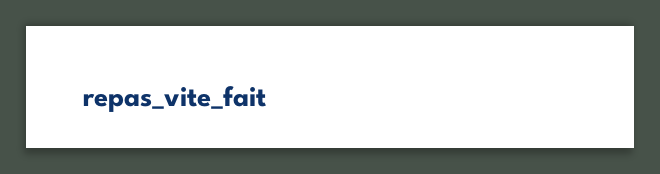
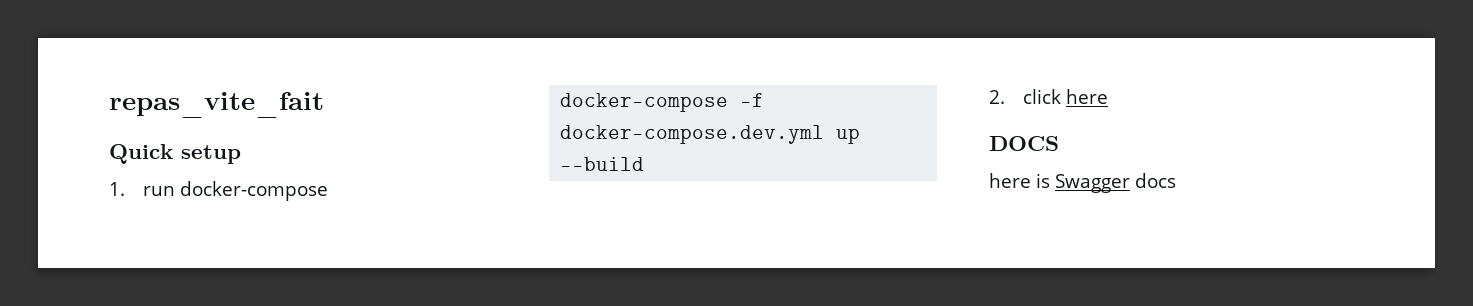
(266, 99) none -> [109,144,241,164] [109,181,329,201] [560,93,765,112] [560,125,861,144] [560,157,645,171] [989,89,1109,104] [989,136,1059,151] [989,173,1176,193] // Quick setup // 1. run docker-compose // docker-compose -f docker-compose.dev.yml up --build // 2. click here // DOCS // here is Swagger docs

